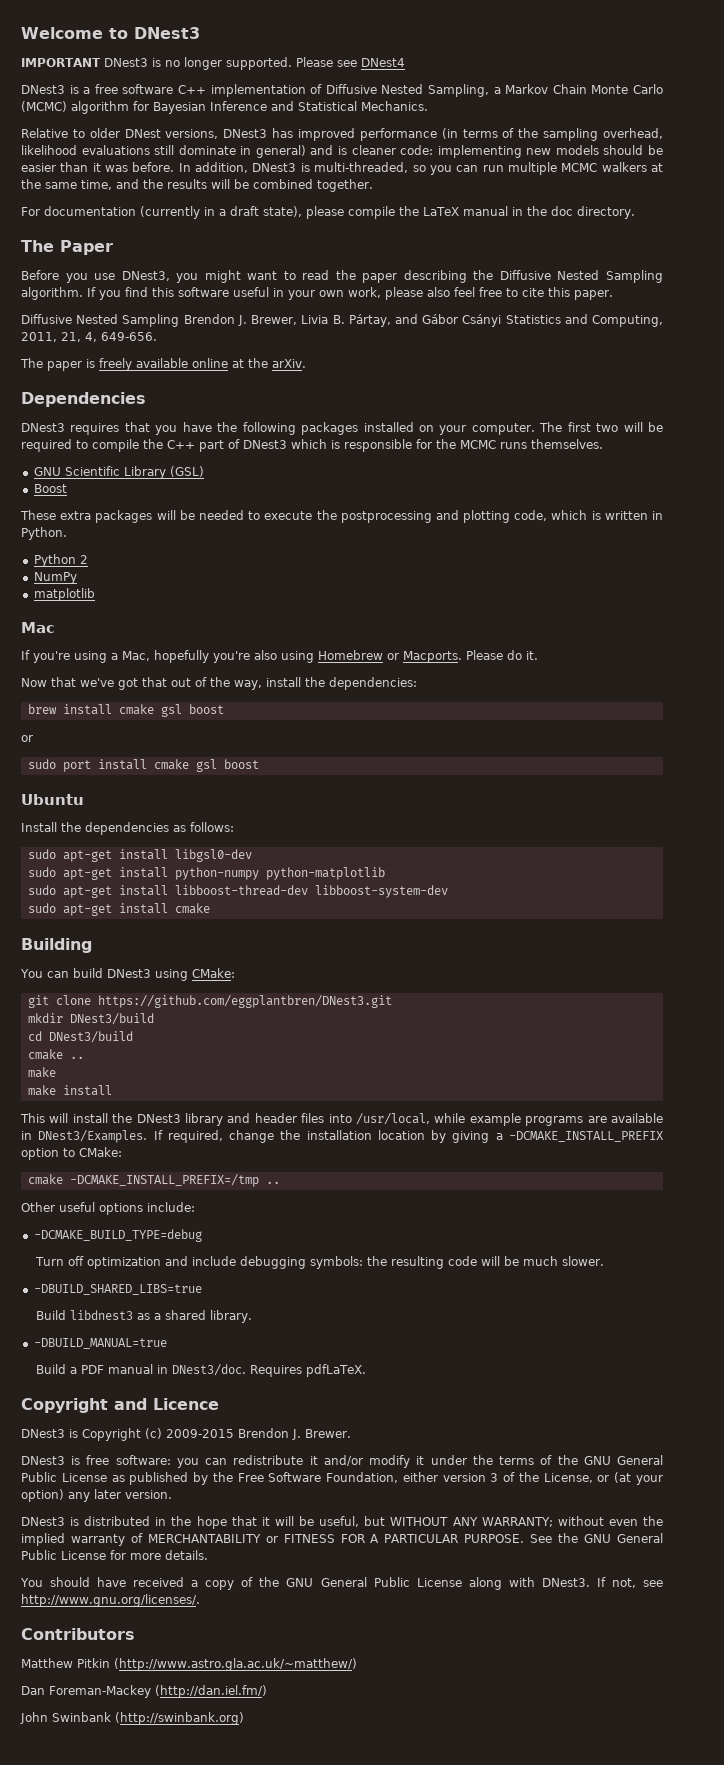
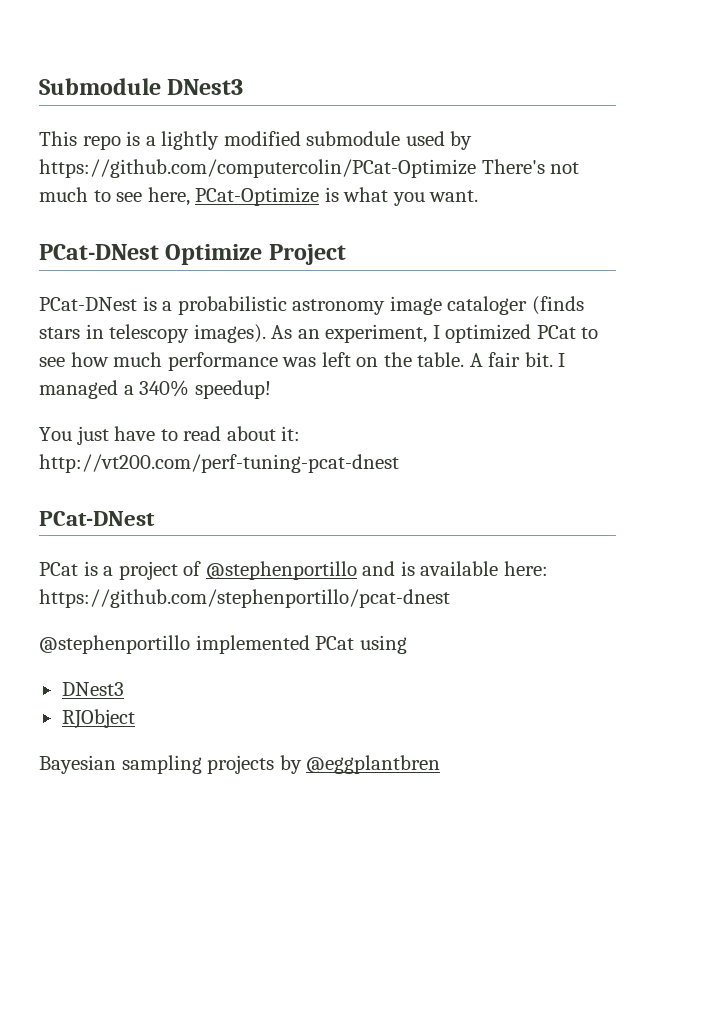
[21,27,200,39] [21,57,405,70] [21,84,664,97] [21,101,428,114] [21,128,663,141] [21,145,663,158] [21,162,664,175] [21,179,373,192] [21,206,635,219] [21,240,113,255] [21,270,664,283] [21,287,613,300] [21,314,663,327] [21,332,157,342] [20,358,306,371] [21,392,146,407] [21,422,663,435] [21,439,603,452] [33,466,204,479] [33,484,67,493] [20,510,663,523] [21,527,67,540] [33,554,88,567] [33,572,77,584] [33,588,95,601] [21,622,55,633] [21,650,538,663] [21,677,417,690] [27,704,224,717] [21,735,33,742] [27,759,259,772] [21,794,84,805] [21,822,234,835] [27,849,252,862] [27,867,385,880] [27,885,448,898] [27,903,210,916] [21,938,92,953] [20,968,235,981] [27,995,392,1008] [27,1013,154,1025] [27,1031,133,1043] [27,1049,84,1060] [27,1067,56,1078] [27,1085,112,1096] [20,1113,663,1126] [21,1130,663,1143] [21,1147,122,1160] [27,1174,280,1187] [21,1202,195,1215] [33,1229,202,1242] [35,1256,605,1269] [33,1284,202,1295] [36,1310,253,1323] [33,1338,167,1349] [36,1364,367,1377] [21,1398,219,1413] [21,1428,351,1441] [21,1455,664,1468] [21,1472,663,1485] [21,1489,172,1502] [21,1516,664,1529] [21,1533,663,1546] [21,1550,208,1560] [20,1577,663,1590] [21,1594,200,1607] [21,1628,135,1640] [21,1658,357,1671] [21,1685,267,1698] [20,1712,244,1725] Welcome to DNest3 // IMPORTANT DNest3 is no longer supported. Please see DNest4 // DNest3 is a free software C++ implementation of Diffusive Nested Sampling, a Markov Chain Monte Carlo (MCMC) algorithm for Bayesian Inference and Statistical Mechanics. // Relative to older DNest versions, DNest3 has improved performance (in terms of the sampling overhead, likelihood evaluations still dominate in general) and is cleaner code: implementing new models should be easier than it was before. In addition, DNest3 is multi-threaded, so you can run multiple MCMC walkers at the same time, and the results will be combined together. // For documentation (currently in a draft state), please compile the LaTeX manual in the doc directory. // The Paper // Before you use DNest3, you might want to read the paper describing the Diffusive Nested Sampling algorithm. If you find this software useful in your own work, please also feel free to cite this paper. // Diffusive Nested Sampling Brendon J. Brewer, Livia B. Pártay, and Gábor Csányi Statistics and Computing, 2011, 21, 4, 649-656. // The paper is freely available online at the arXiv. // Dependencies // DNest3 requires that you have the following packages installed on your computer. The first two will be required to compile the C++ part of DNest3 which is responsible for the MCMC runs themselves. // GNU Scientific Library (GSL) // Boost // These extra packages will be needed to execute the postprocessing and plotting code, which is written in Python. // Python 2 // NumPy // matplotlib // Mac // If you're using a Mac, hopefully you're also using Homebrew or Macports. Please do it. // Now that we've got that out of the way, install the dependencies: // brew install cmake gsl boost // or // sudo port install cmake gsl boost // Ubuntu // Install the dependencies as follows: // sudo apt-get install libgsl0-dev // sudo apt-get install python-numpy python-matplotlib // sudo apt-get install libboost-thread-dev libboost-system-dev // sudo apt-get install cmake // Building // You can build DNest3 using CMake: // git clone https://github.com/eggplantbren/DNest3.git // mkdir DNest3/build // cd DNest3/build // cmake .. // make // make install // This will install the DNest3 library and header files into /usr/local, while example programs are available in DNest3/Examples. If required, change the installation location by giving a -DCMAKE_INSTALL_PREFIX option to CMake: // cmake -DCMAKE_INSTALL_PREFIX=/tmp .. // Other useful options include: // -DCMAKE_BUILD_TYPE=debug // Turn off optimization and include debugging symbols: the resulting code will be much slower. // -DBUILD_SHARED_LIBS=true // Build libdnest3 as a shared library. // -DBUILD_MANUAL=true // Build a PDF manual in DNest3/doc. Requires pdfLaTeX. // Copyright and Licence // DNest3 is Copyright (c) 2009-2015 Brendon J. Brewer. // DNest3 is free software: you can redistribute it and/or modify it under the terms of the GNU General Public License as published by the Free Software Foundation, either version 3 of the License, or (at your option) any later version. // DNest3 is distributed in the hope that it will be useful, but WITHOUT ANY WARRANTY; without even the implied warranty of MERCHANTABILITY or FITNESS FOR A PARTICULAR PURPOSE. See the GNU General Public License for more details. // You should have received a copy of the GNU General Public License along with DNest3. If not, see http://www.gnu.org/licenses/. // Contributors // Matthew Pitkin (http://www.astro.gla.ac.uk/~matthew/) // Dan Foreman-Mackey (http://dan.iel.fm/) // John Swinbank (http://swinbank.org) -> [39,78,244,95] [39,131,473,150] [39,159,580,178] [39,187,479,206] [39,244,346,265] [39,296,584,315] [39,324,599,343] [39,352,566,371] [39,380,271,399] [39,426,301,445] [39,454,399,473] [39,511,155,526] [39,561,548,580] [39,589,450,608] [39,635,407,654] [61,682,124,696] [61,709,135,729] [39,755,441,774] Submodule DNest3 // This repo is a lightly modified submodule used by https://github.com/computercolin/PCat-Optimize There's not much to see here, PCat-Optimize is what you want. // PCat-DNest Optimize Project // PCat-DNest is a probabilistic astronomy image cataloger (finds stars in telescopy images). As an experiment, I optimized PCat to see how much performance was left on the table. A fair bit. I managed a 340% speedup! // You just have to read about it: http://vt200.com/perf-tuning-pcat-dnest // PCat-DNest // PCat is a project of @stephenportillo and is available here: https://github.com/stephenportillo/pcat-dnest // @stephenportillo implemented PCat using // DNest3 // RJObject // Bayesian sampling projects by @eggplantbren

